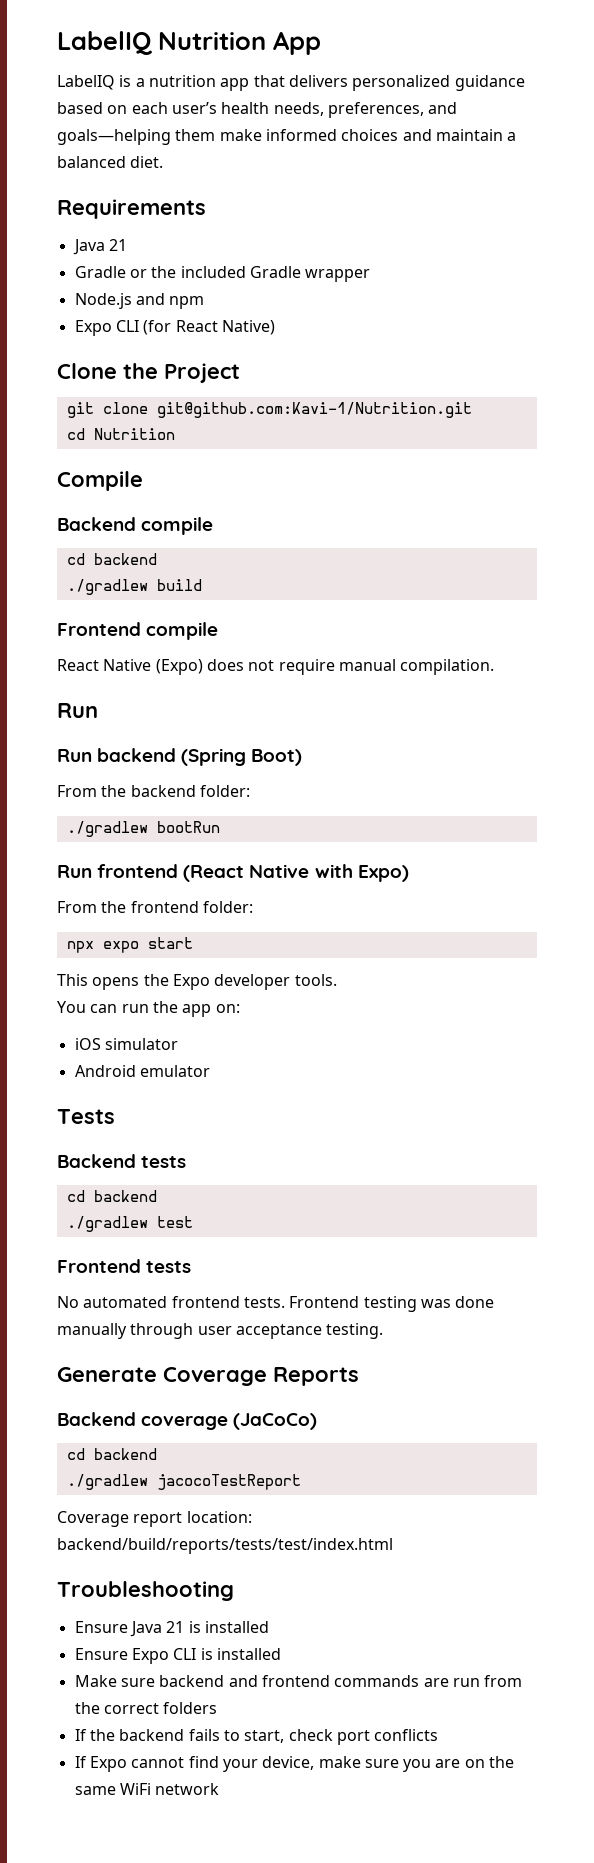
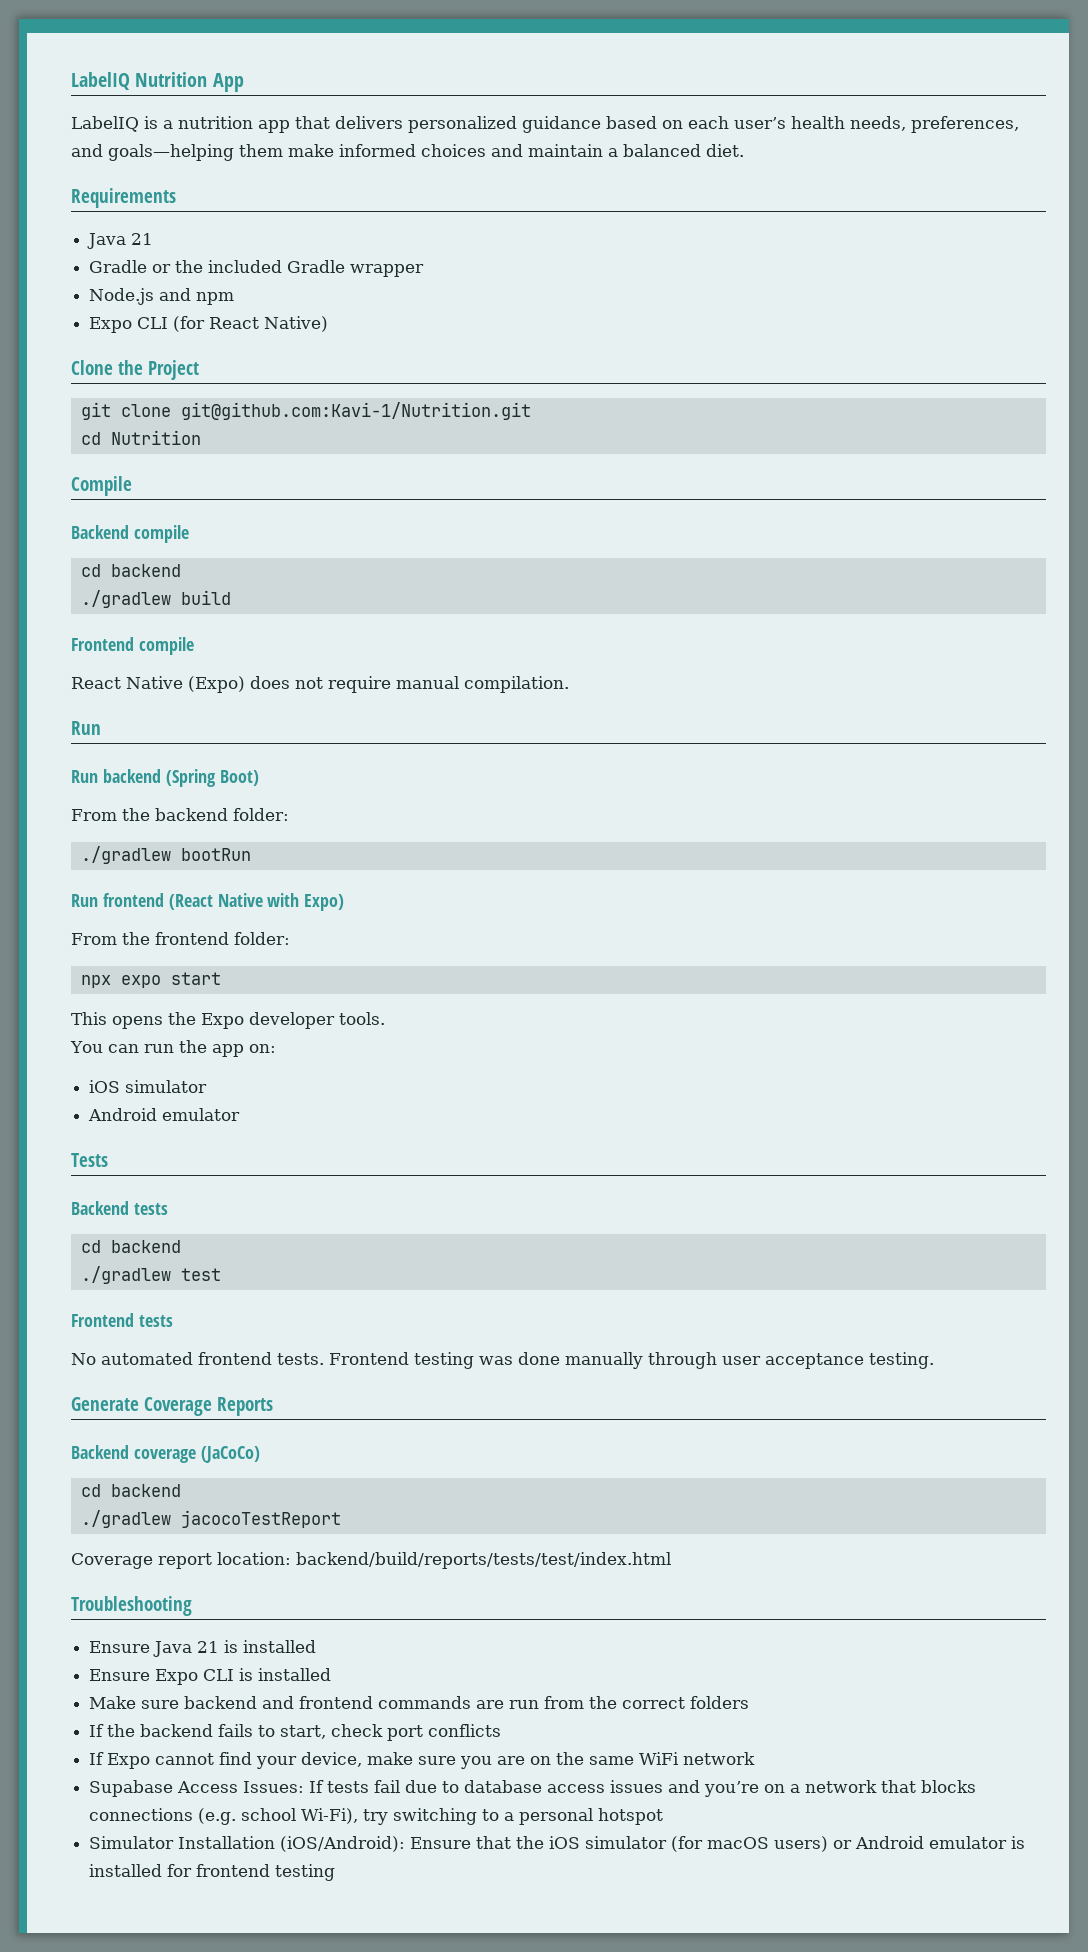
(220, 1789) none -> [89,1780,977,1797] [89,1808,664,1825] [89,1836,1026,1852] [89,1864,336,1881] // Supabase Access Issues: If tests fail due to database access issues and you’re on a network that blocks connections (e.g. school Wi-Fi), try switching to a personal hotspot // Simulator Installation (iOS/Android): Ensure that the iOS simulator (for macOS users) or Android emulator is installed for frontend testing

